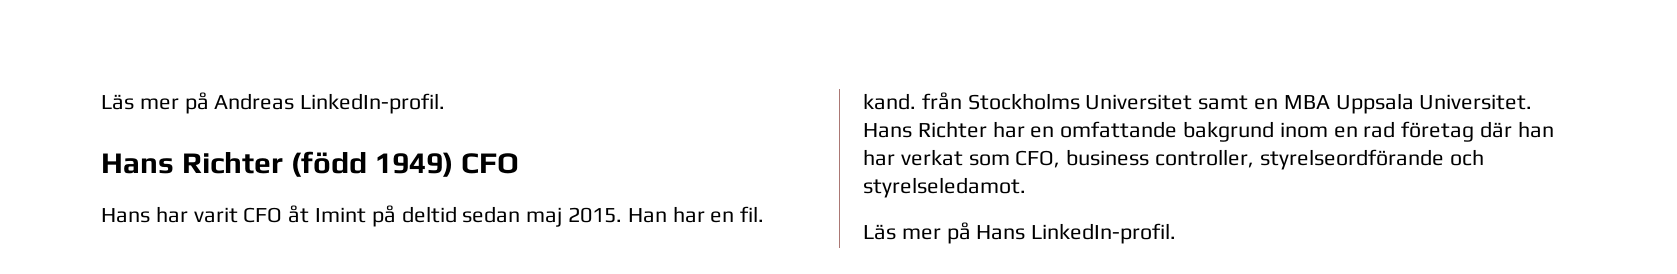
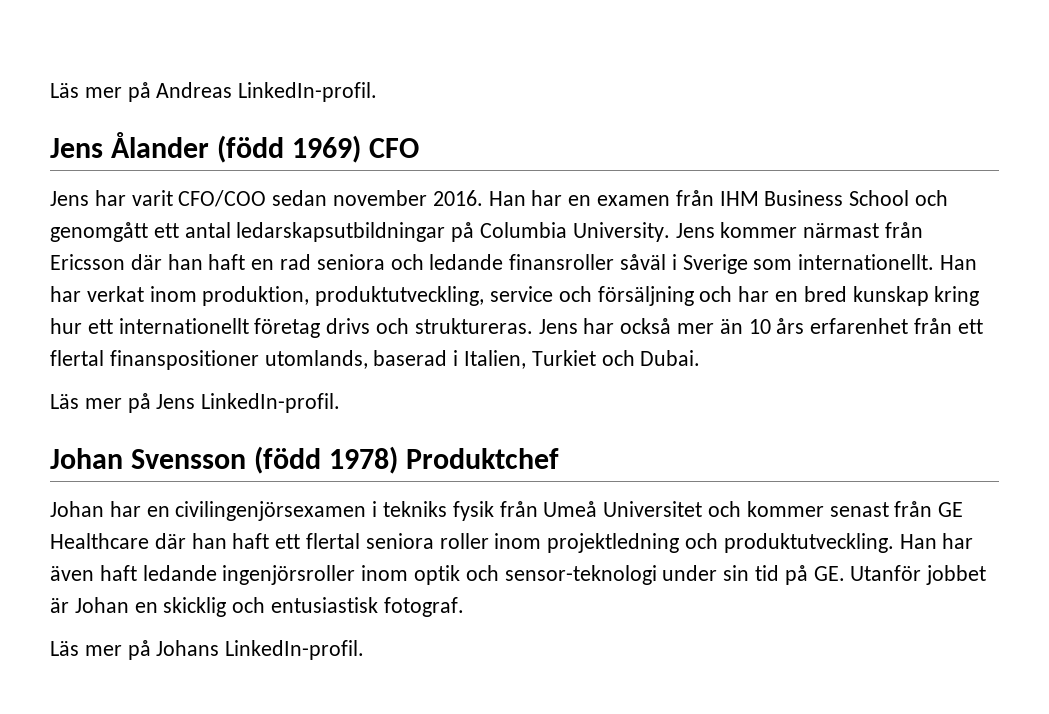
[101,151,454,177] Hans Richter (född 1949) -> [50,132,362,163] Jens Ålander (född 1969)
[101,208,150,223] Hans -> [50,191,89,206] Jens
[243,205,765,227] [863,92,1533,114] [863,121,1554,142] [863,149,1484,170] [863,177,1026,198] [863,222,1177,244] CFO åt Imint på deltid sedan maj 2015. Han har en fil. kand. från Stockholms Universitet samt en MBA Uppsala Universitet. Hans Richter har en omfattande bakgrund inom en rad företag där han har verkat som CFO, business controller, styrelseordförande och styrelseledamot. // Läs mer på Hans LinkedIn-profil. -> [178,190,949,207] [50,222,924,242] [50,254,978,274] [50,286,980,306] [50,318,983,338] [50,350,701,370] [50,393,341,413] [50,446,560,474] [50,501,964,521] [50,533,974,553] [50,565,987,585] [50,597,464,617] [50,640,365,660] CFO/COO sedan november 2016. Han har en examen från IHM Business School och genomgått ett antal ledarskapsutbildningar på Columbia University. Jens kommer närmast från Ericsson där han haft en rad seniora och ledande finansroller såväl i Sverige som internationellt. Han har verkat inom produktion, produktutveckling, service och försäljning och har en bred kunskap kring hur ett internationellt företag drivs och struktureras. Jens har också mer än 10 års erfarenhet från ett flertal finanspositioner utomlands, baserad i Italien, Turkiet och Dubai. // Läs mer på Jens LinkedIn-profil. // Johan Svensson (född 1978) Produktchef // Johan har en civilingenjörsexamen i tekniks fysik från Umeå Universitet och kommer senast från GE Healthcare där han haft ett flertal seniora roller inom projektledning och produktutveckling. Han har även haft ledande ingenjörsroller inom optik och sensor-teknologi under sin tid på GE. Utanför jobbet är Johan en skicklig och entusiastisk fotograf. // Läs mer på Johans LinkedIn-profil.

